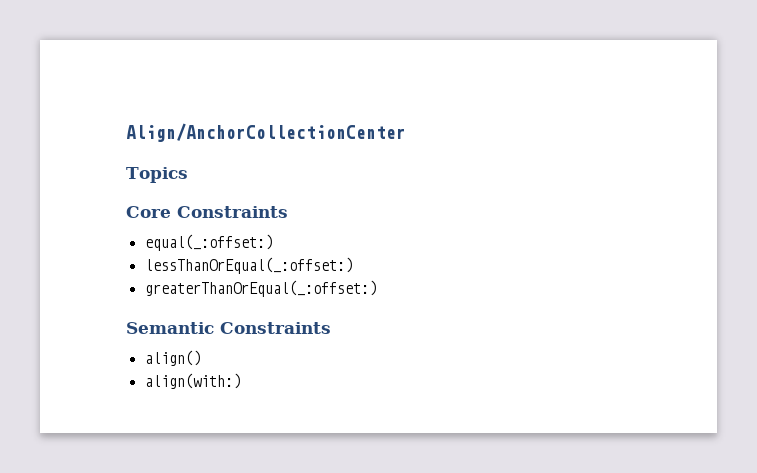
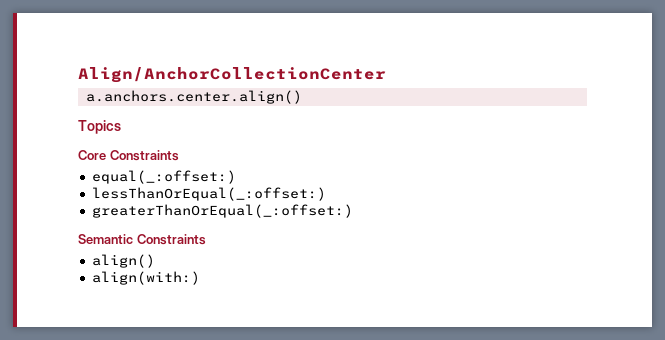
(406, 132) none -> [85,90,302,104] // a.anchors.center.align()

